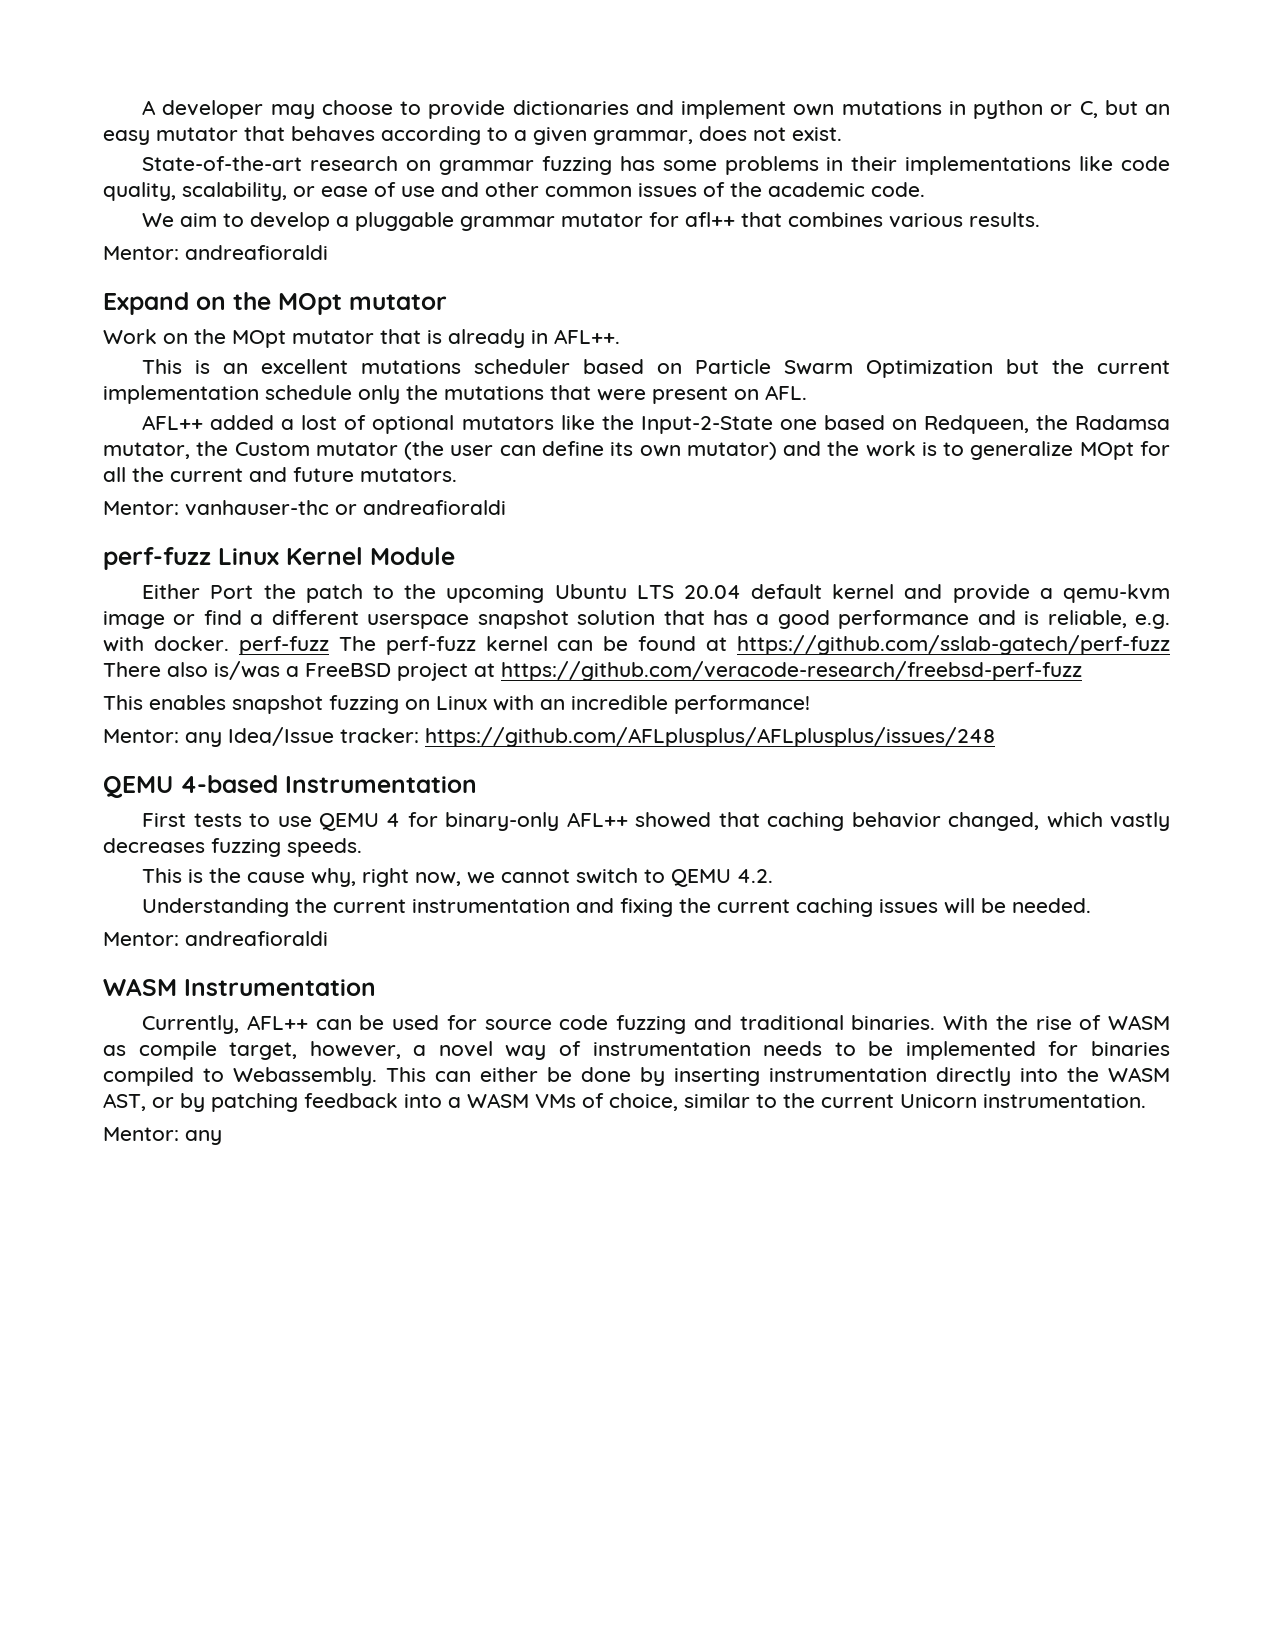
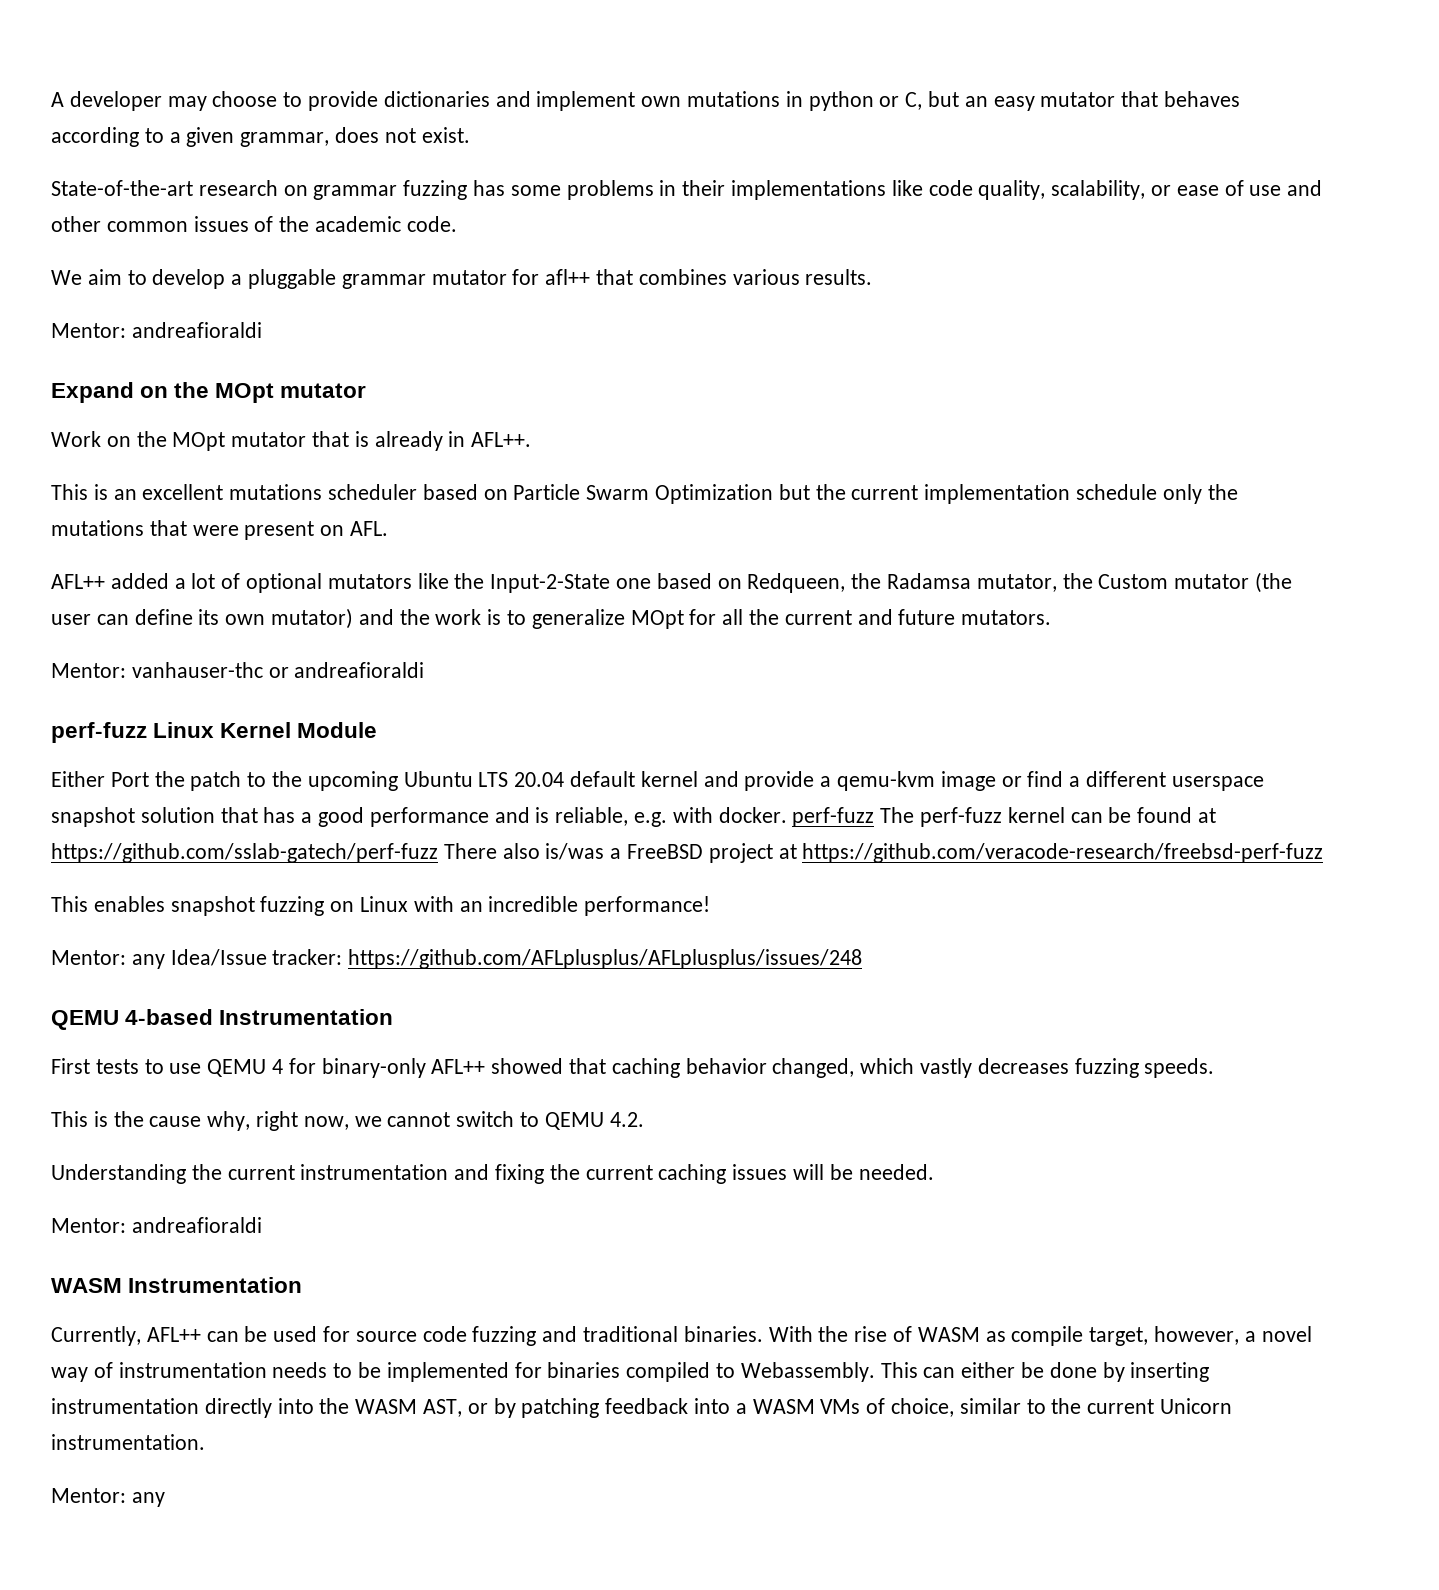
[301,415,338,430] lost -> [191,573,216,589] lot

